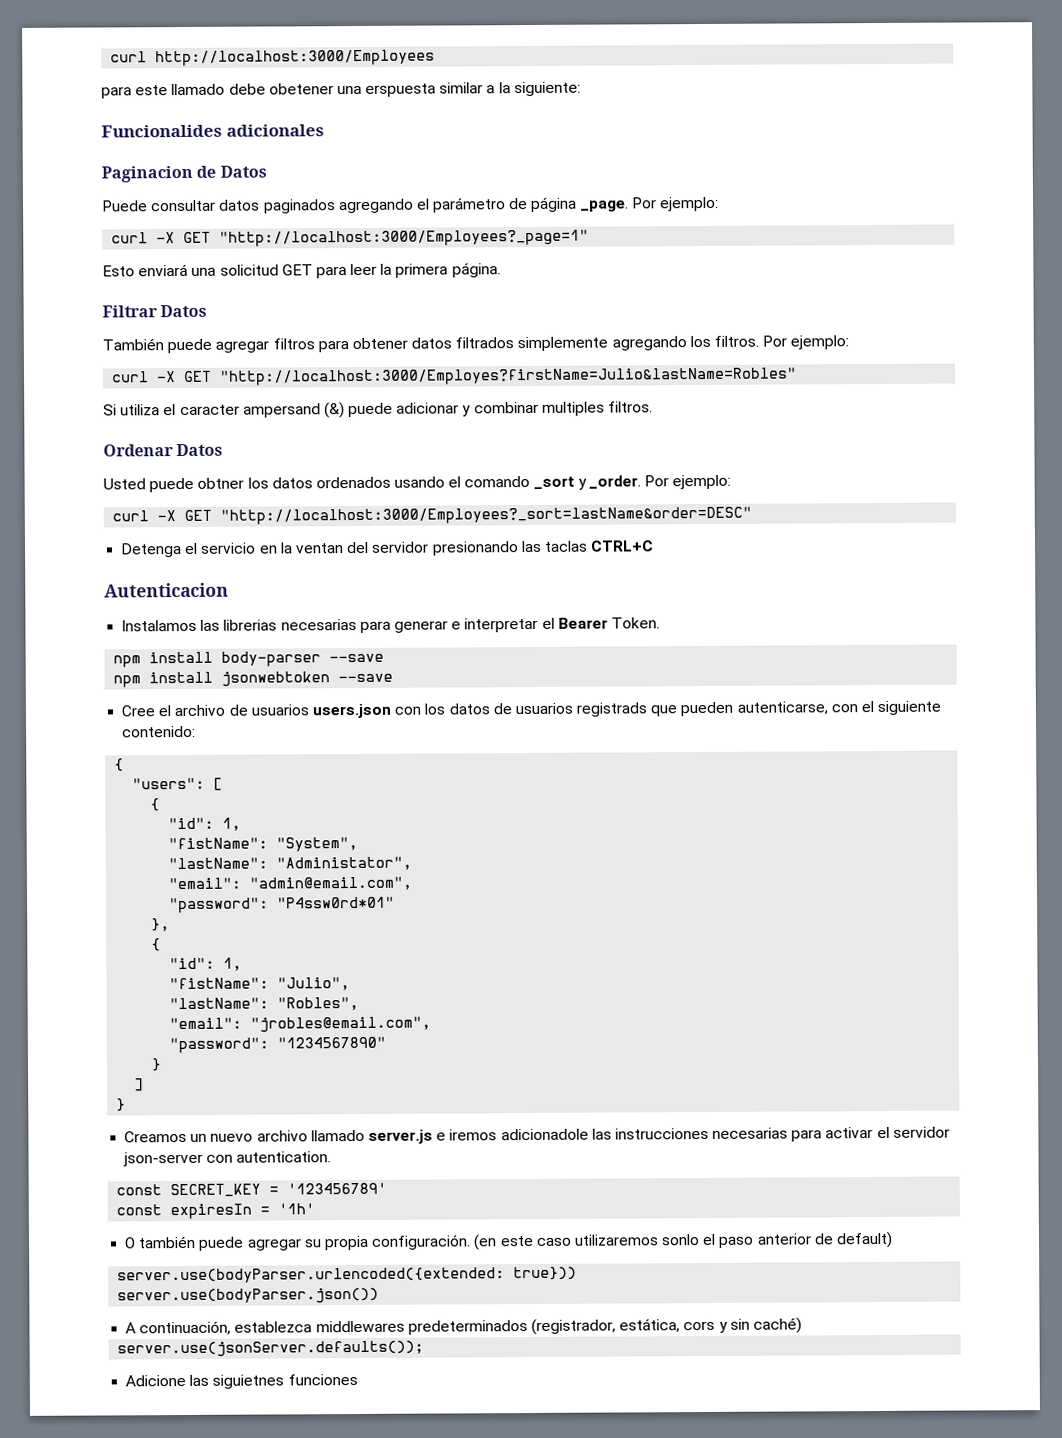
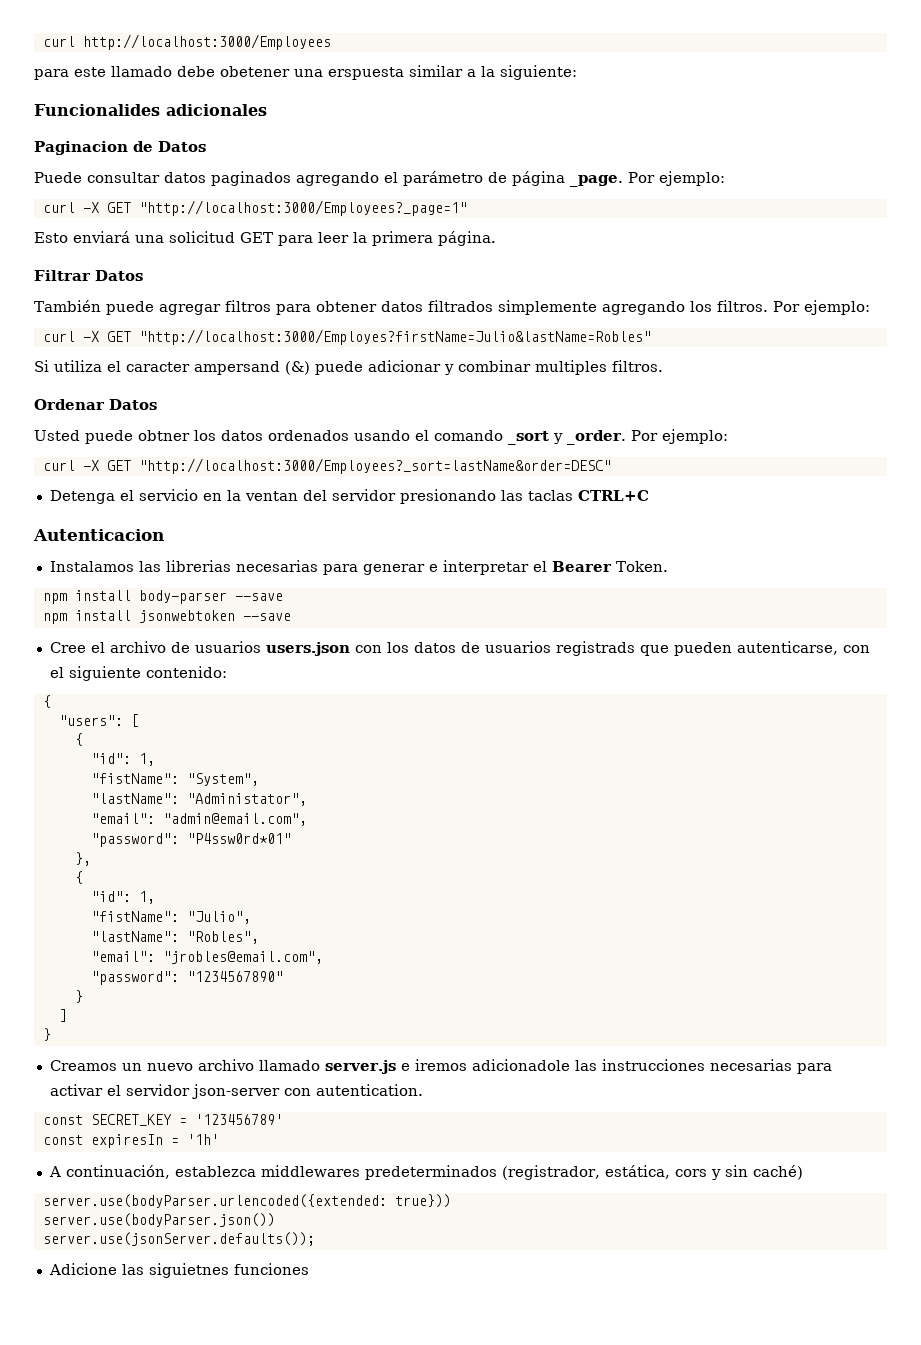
[124,1231,894,1251] [117,1266,578,1284] [117,1287,380,1305] // O también puede agregar su propia configuración. (en este caso utilizaremos sonlo el paso anterior de default) // server.use(bodyParser.urlencoded({extended: true})) // server.use(bodyParser.json()) -> (219, 1139) none
(802, 1325) none -> [42,1194,451,1208] [42,1213,275,1227] // server.use(bodyParser.urlencoded({extended: true})) // server.use(bodyParser.json())

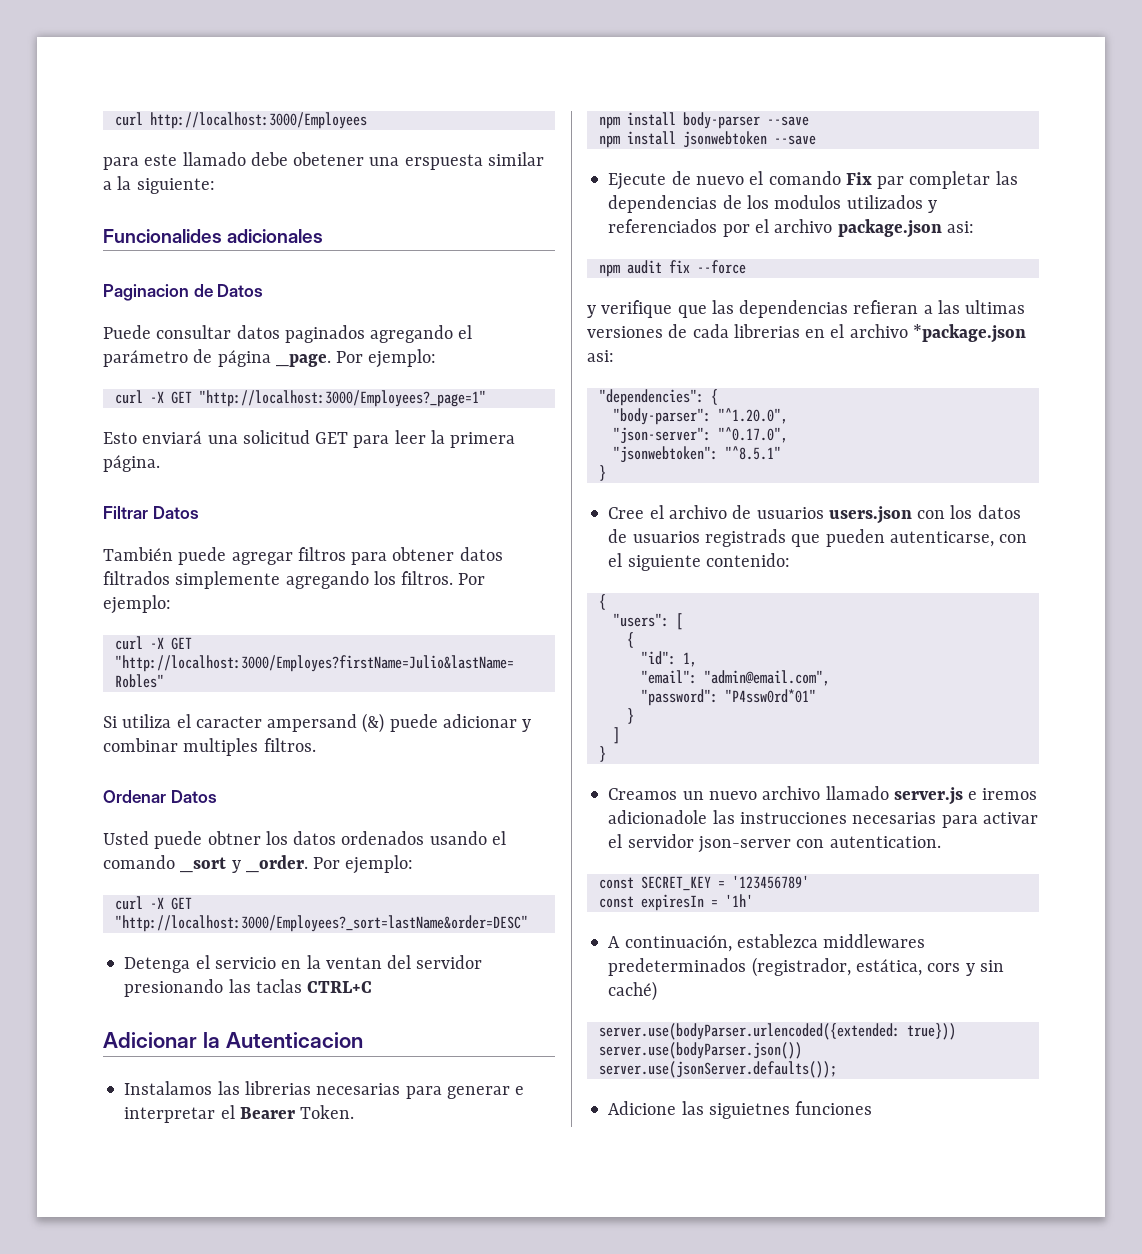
(649, 495) none -> [103,1032,220,1048] Adicionar la
(291, 617) none -> [608,171,1018,190] [608,195,937,213] [608,219,974,238] [598,260,746,277] [587,300,1026,318] [587,324,1026,343] [587,350,614,362] [598,389,718,406] [612,408,788,425] [612,427,788,444] [612,446,781,463] [598,465,606,481] // Ejecute de nuevo el comando Fix par completar las dependencias de los modulos utilizados y referenciados por el archivo package.json asi: // npm audit fix --force // y verifique que las dependencias refieran a las ultimas versiones de cada librerias en el archivo *package.json asi: // "dependencies": { // "body-parser": "^1.20.0", // "json-server": "^0.17.0", // "jsonwebtoken": "^8.5.1" // }
[90,773,259,786] [90,793,307,806] // "fistName": "System", // "lastName": "Administator", -> (697, 659) none
[74,852,91,866] [74,871,83,884] [90,891,155,904] [90,911,251,924] [90,931,259,944] [90,951,323,964] [90,971,283,985] // }, // { // "id": 1, // "fistName": "Julio", // "lastName": "Robles", // "email": "jrobles@email.com", // "password": "1234567890" -> (816, 696) none

